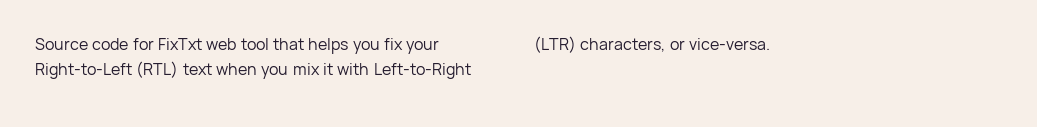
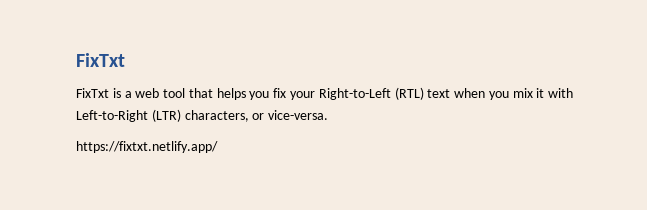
[35,38,202,50] Source code for FixTxt -> [76,53,125,67] [76,88,132,98] FixTxt // FixTxt is a
(770, 44) none -> [76,141,218,153] // https://fixtxt.netlify.app/

